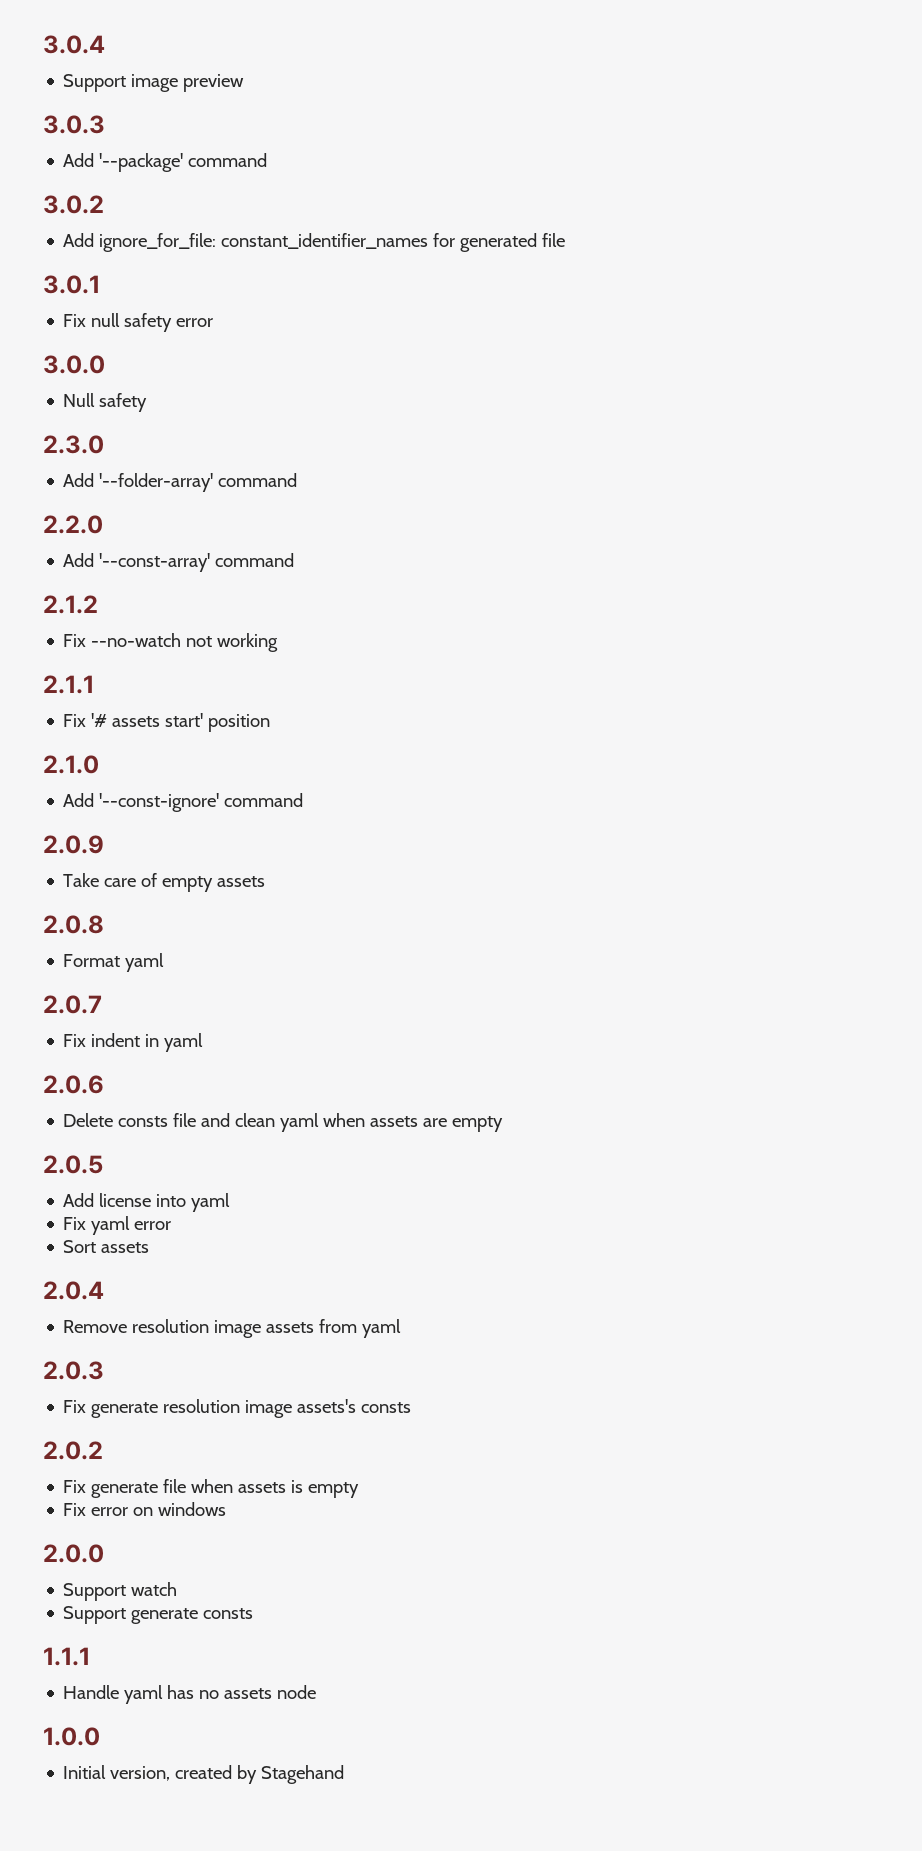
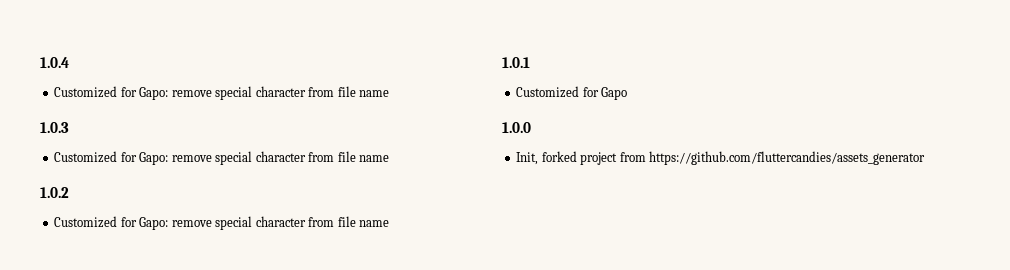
[43,35,105,54] [63,74,245,92] [43,115,105,134] [63,153,268,172] [43,195,104,214] [63,233,566,252] [43,275,100,294] [63,313,214,332] [43,355,105,374] [63,393,148,412] [43,435,104,454] [63,473,298,492] [43,515,103,534] [63,553,295,572] [43,595,98,614] [63,633,279,652] [43,675,94,694] [63,713,271,732] [43,755,99,774] [63,793,304,812] [43,835,104,854] [63,873,266,892] [43,915,104,934] [63,953,165,972] [43,995,102,1014] [63,1033,204,1052] [43,1075,104,1094] [63,1113,504,1132] [43,1155,103,1174] [63,1193,231,1212] [63,1216,172,1235] [63,1240,150,1253] [43,1281,104,1300] [63,1319,402,1338] [43,1361,104,1380] [63,1399,412,1418] [43,1441,103,1460] [63,1479,360,1498] [63,1502,227,1516] [43,1544,104,1563] [63,1582,178,1601] [63,1606,254,1624] [43,1647,90,1666] [63,1685,317,1704] [43,1727,100,1746] [63,1765,345,1784] 3.0.4 // Support image preview // 3.0.3 // Add '--package' command // 3.0.2 // Add ignore_for_file: constant_identifier_names for generated file // 3.0.1 // Fix null safety error // 3.0.0 // Null safety // 2.3.0 // Add '--folder-array' command // 2.2.0 // Add '--const-array' command // 2.1.2 // Fix --no-watch not working // 2.1.1 // Fix '# assets start' position // 2.1.0 // Add '--const-ignore' command // 2.0.9 // Take care of empty assets // 2.0.8 // Format yaml // 2.0.7 // Fix indent in yaml // 2.0.6 // Delete consts file and clean yaml when assets are empty // 2.0.5 // Add license into yaml // Fix yaml error // Sort assets // 2.0.4 // Remove resolution image assets from yaml // 2.0.3 // Fix generate resolution image assets's consts // 2.0.2 // Fix generate file when assets is empty // Fix error on windows // 2.0.0 // Support watch // Support generate consts // 1.1.1 // Handle yaml has no assets node // 1.0.0 // Initial version, created by Stagehand -> [40,57,69,68] [54,86,390,100] [40,122,69,133] [54,151,390,165] [40,187,69,198] [54,216,390,230] [502,57,530,68] [516,86,628,100] [502,122,531,133] [516,151,926,165] 1.0.4 // Customized for Gapo: remove special character from file name // 1.0.3 // Customized for Gapo: remove special character from file name // 1.0.2 // Customized for Gapo: remove special character from file name // 1.0.1 // Customized for Gapo // 1.0.0 // Init, forked project from https://github.com/fluttercandies/assets_generator

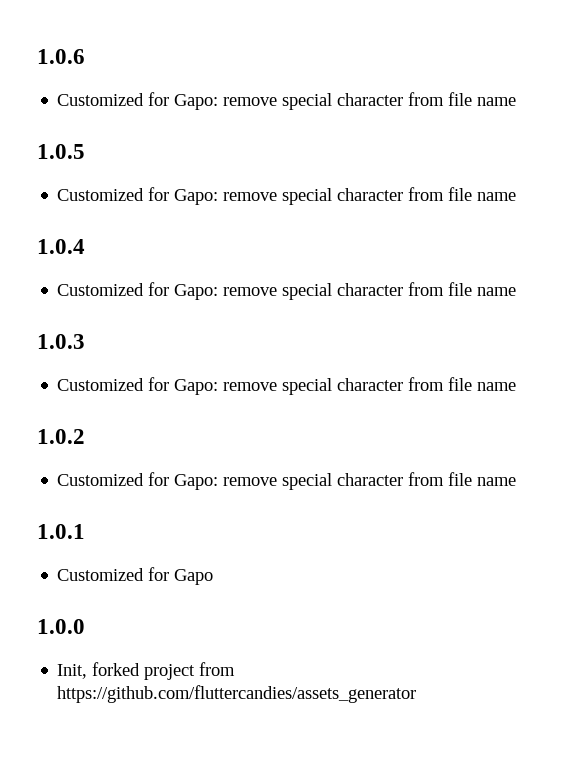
(40, 62) none -> [37,49,85,64] [57,92,517,110] [37,144,85,159] [57,187,517,205] 1.0.6 // Customized for Gapo: remove special character from file name // 1.0.5 // Customized for Gapo: remove special character from file name //

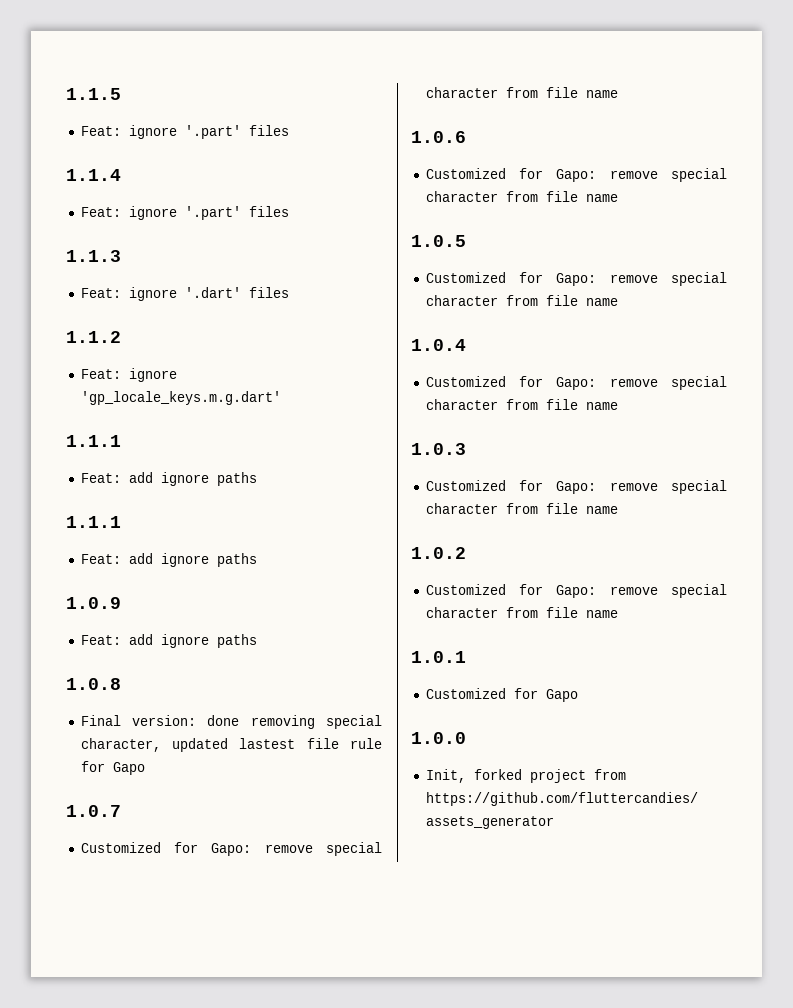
(37, 56) none -> [66,88,121,100] [80,125,289,139] [66,169,121,181] [80,206,289,220] [66,250,121,262] [80,287,289,301] [66,331,121,343] [80,368,177,382] [80,391,281,405] [66,435,121,447] [80,472,257,486] [66,516,121,528] [80,553,257,567] [66,597,121,609] [80,634,257,648] [66,678,121,690] [80,715,382,729] [80,738,382,752] [80,761,145,775] [66,805,121,817] [80,842,382,856] [425,87,618,98] 1.1.5 // Feat: ignore '.part' files // 1.1.4 // Feat: ignore '.part' files // 1.1.3 // Feat: ignore '.dart' files // 1.1.2 // Feat: ignore 'gp_locale_keys.m.g.dart' // 1.1.1 // Feat: add ignore paths // 1.1.1 // Feat: add ignore paths // 1.0.9 // Feat: add ignore paths // 1.0.8 // Final version: done removing special character, updated lastest file rule for Gapo // 1.0.7 // Customized for Gapo: remove special character from file name //

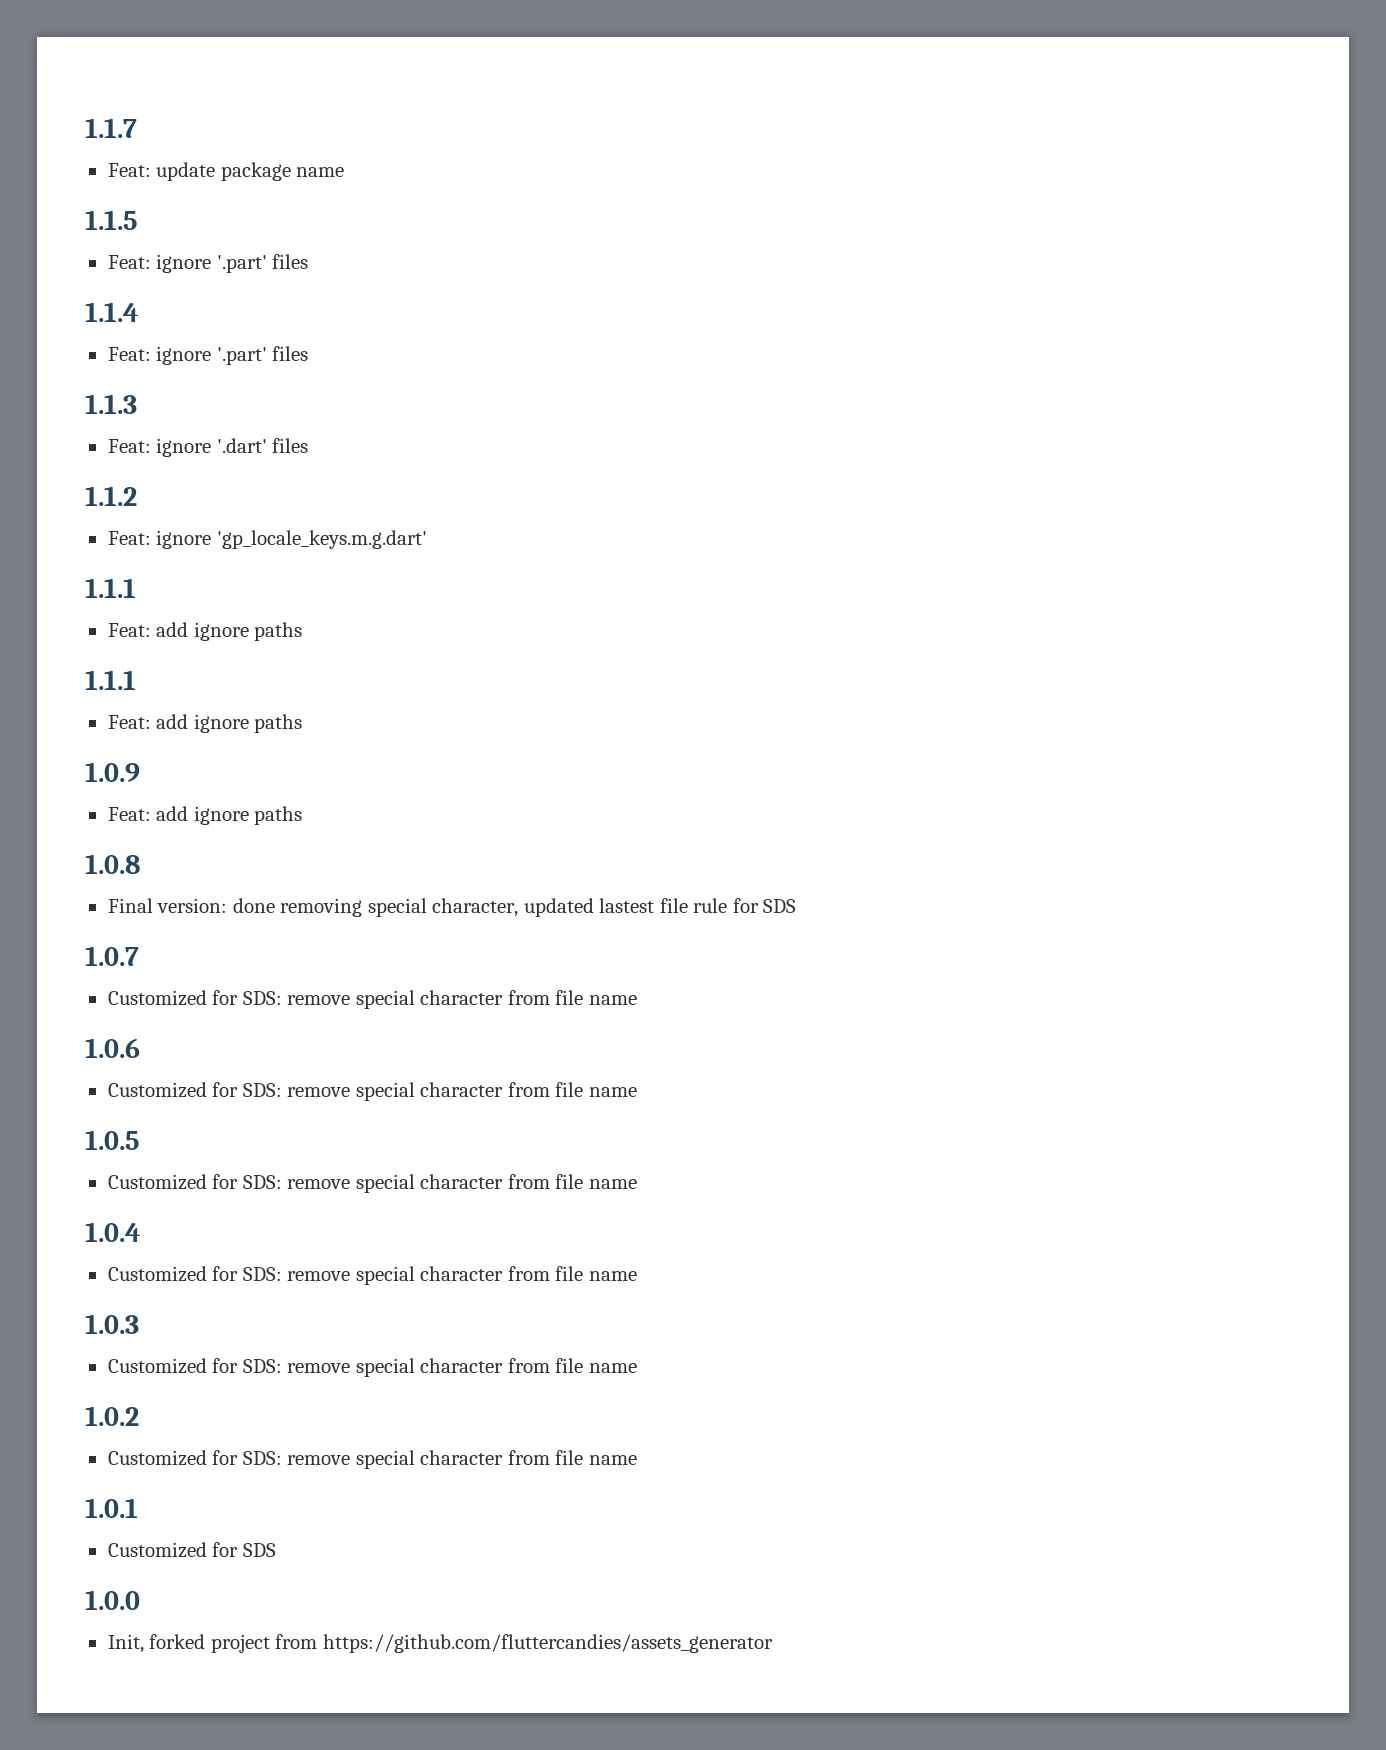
(66, 94) none -> [85,118,137,138] [107,162,345,181] 1.1.7 // Feat: update package name //
[112,762,145,775] Gapo -> [763,899,797,913] SDS
[211,843,252,856] Gapo: -> [242,991,282,1005] SDS:
[556,169,597,182] Gapo: -> [242,1083,282,1097] SDS:
[556,273,597,286] Gapo: -> [242,1175,282,1189] SDS:
[556,377,597,390] Gapo: -> [242,1267,282,1281] SDS:
[556,481,597,494] Gapo: -> [242,1359,282,1373] SDS:
[556,585,597,598] Gapo: -> [242,1451,282,1465] SDS:
[545,689,578,702] Gapo -> [242,1543,276,1557] SDS

